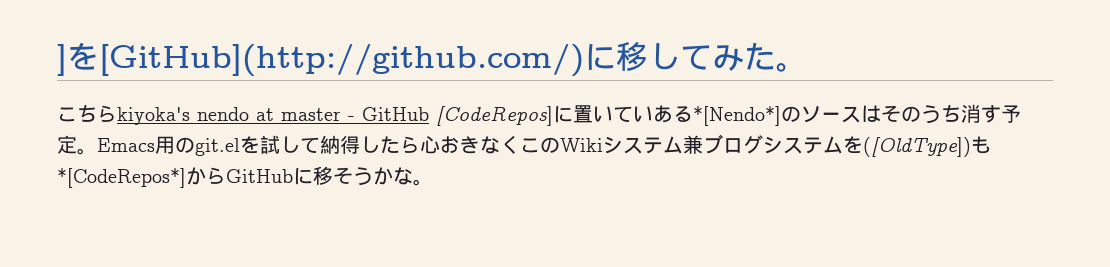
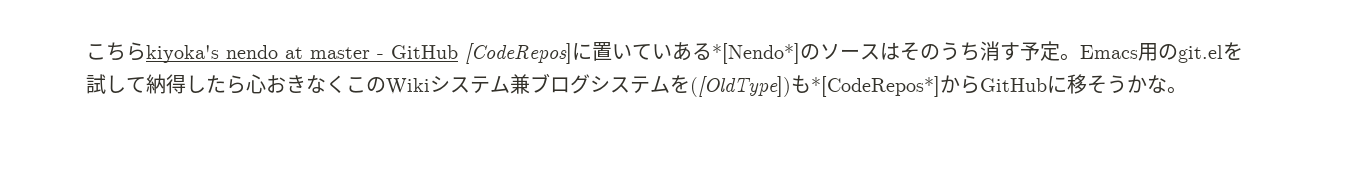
[57,42,808,77] ]を[GitHub](http://github.com/)に移してみた。 // -> (86, 52) none

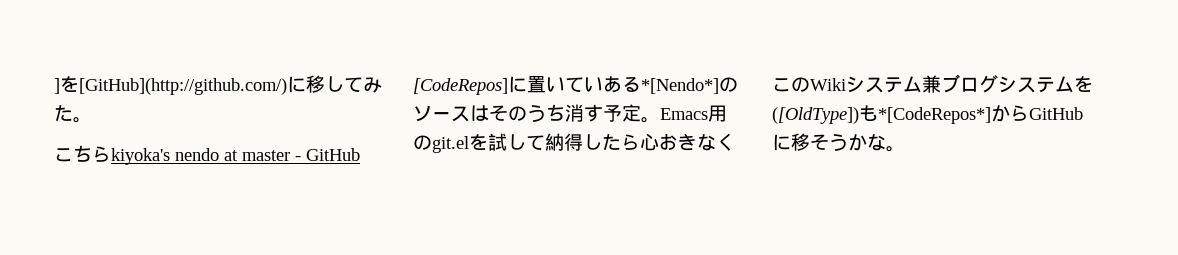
(86, 52) none -> [54,75,382,95] [54,105,92,123] ]を[GitHub](http://github.com/)に移してみた。 //

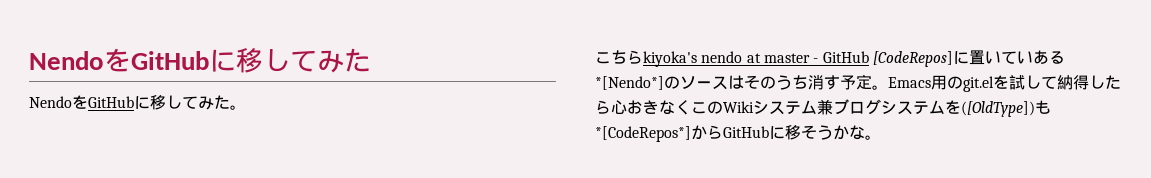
[54,76,287,95] ]を[GitHub](http://github.com/) -> [29,48,371,73] [29,95,134,109] NendoをGitHubに移してみた // NendoをGitHub

